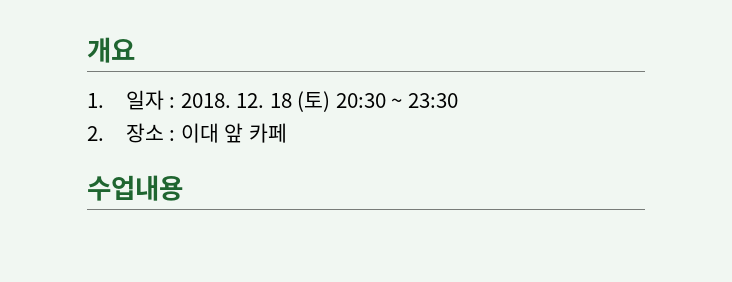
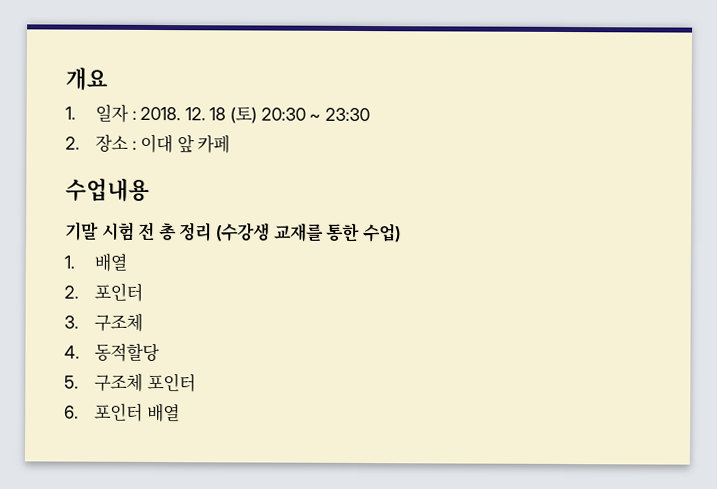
(183, 188) none -> [65,221,401,243] [64,253,128,272] [64,282,144,302] [64,312,144,332] [64,342,161,363] [64,372,196,393] [64,402,180,423] // 기말 시험 전 총 정리 (수강생 교재를 통한 수업) // 1. 배열 // 2. 포인터 // 3. 구조체 // 4. 동적할당 // 5. 구조체 포인터 // 6. 포인터 배열

